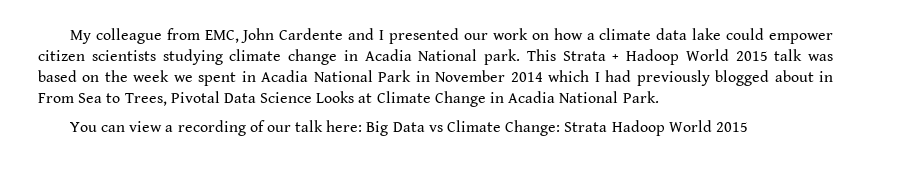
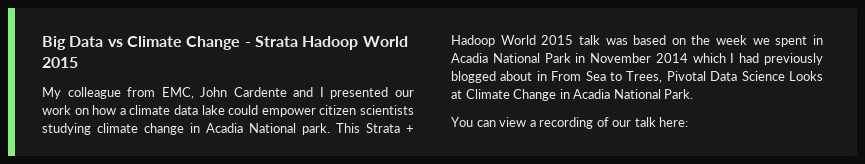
(69, 37) none -> [42,36,408,50] [42,57,78,68] Big Data vs Climate Change - Strata Hadoop World 2015 //
[366,120,748,136] Big Data vs Climate Change: Strata Hadoop World 2015 -> (689, 122) none

